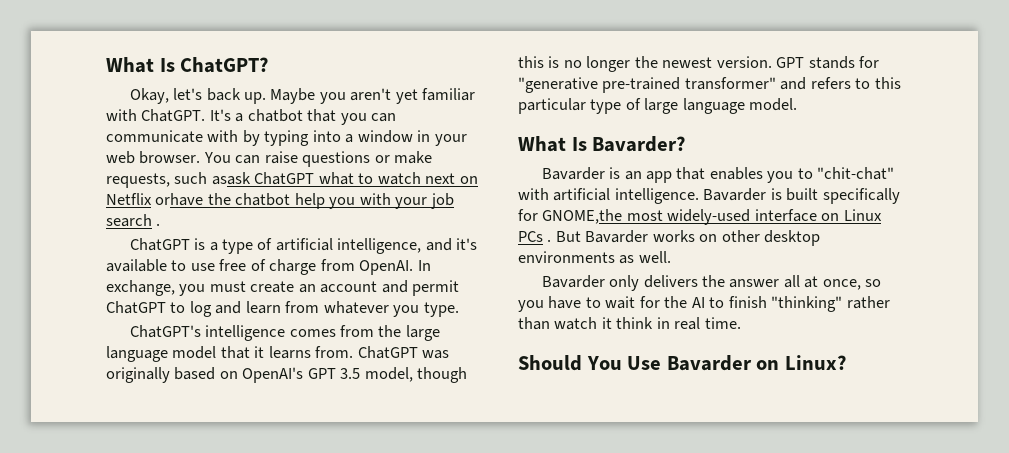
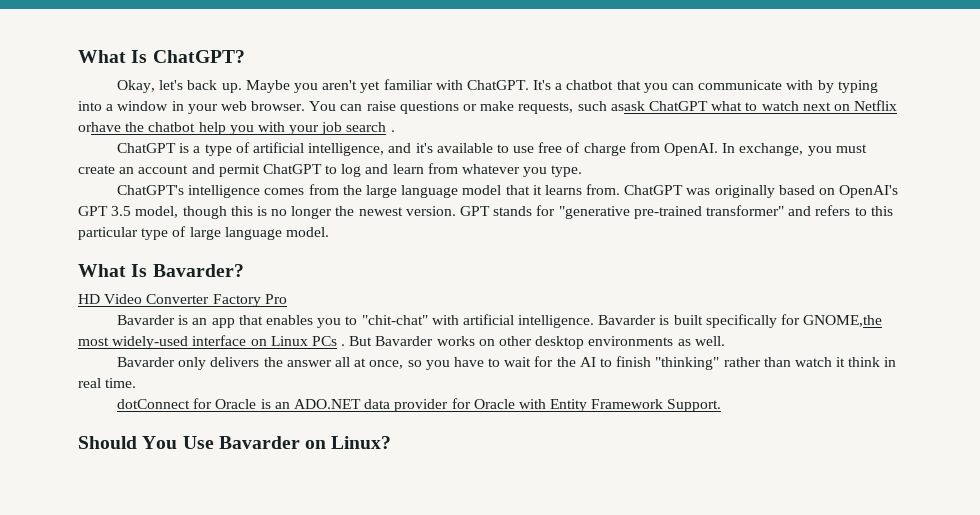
(686, 144) none -> [78,294,287,307] // HD Video Converter Factory Pro
(741, 323) none -> [117,398,722,412] // dotConnect for Oracle is an ADO.NET data provider for Oracle with Entity Framework Support.

